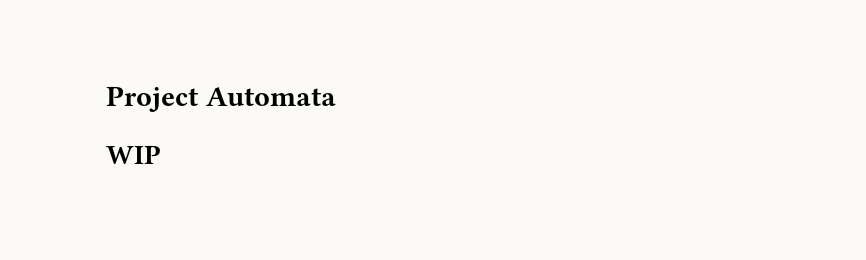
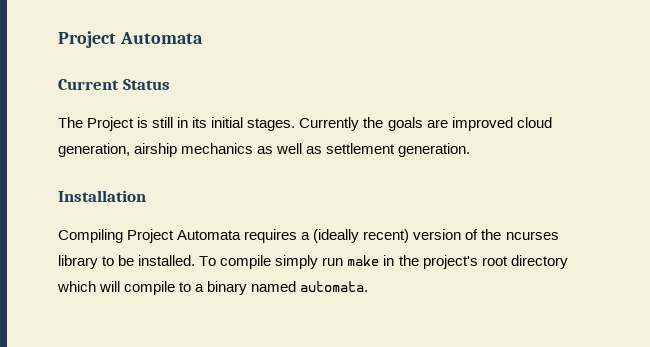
[106,145,161,164] WIP -> [58,79,170,90] [58,117,552,131] [58,143,471,157] [58,190,146,202] [58,229,559,243] [58,255,568,269] [57,281,369,295] Current Status // The Project is still in its initial stages. Currently the goals are improved cloud generation, airship mechanics as well as settlement generation. // Installation // Compiling Project Automata requires a (ideally recent) version of the ncurses library to be installed. To compile simply run make in the project's root directory which will compile to a binary named automata.

